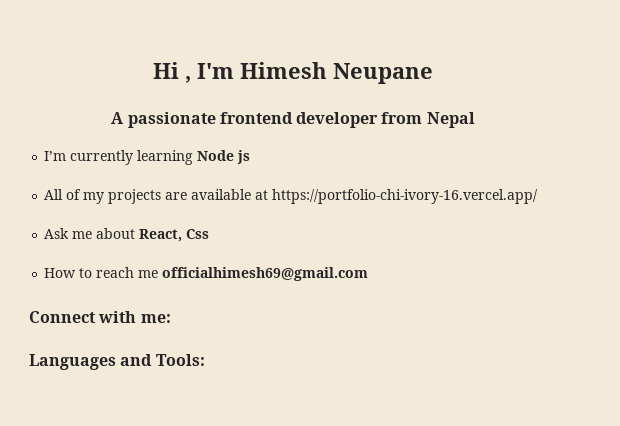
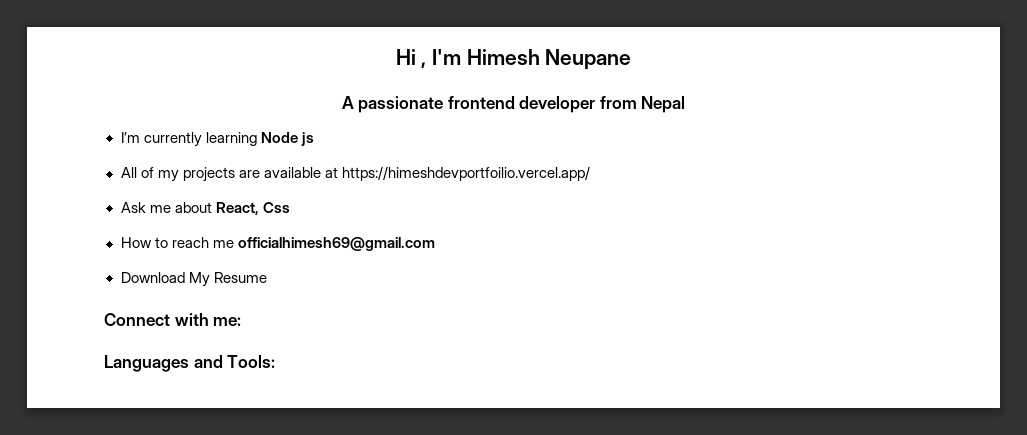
[272,189,539,204] https://portfolio-chi-ivory-16.vercel.app/ -> [341,166,590,181] https://himeshdevportfoilio.vercel.app/
(369, 274) none -> [120,272,267,287] // Download My Resume

